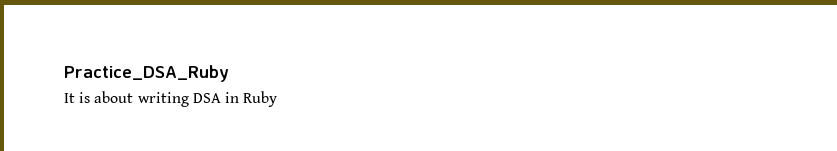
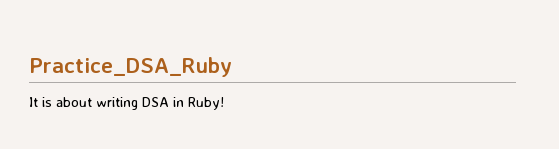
[243,91,278,107] Ruby -> [188,97,224,110] Ruby!

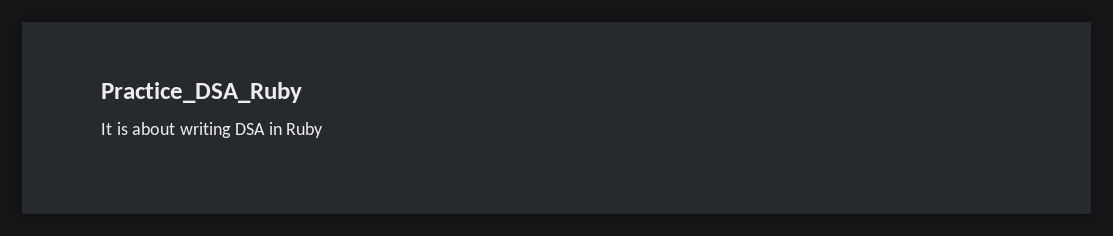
[188,97,224,110] Ruby! -> [286,122,324,138] Ruby

